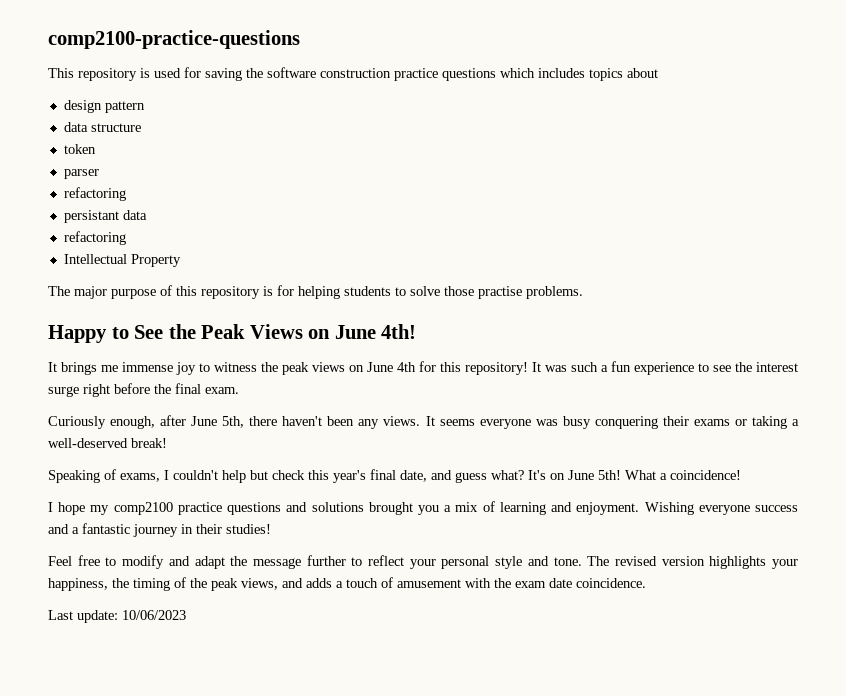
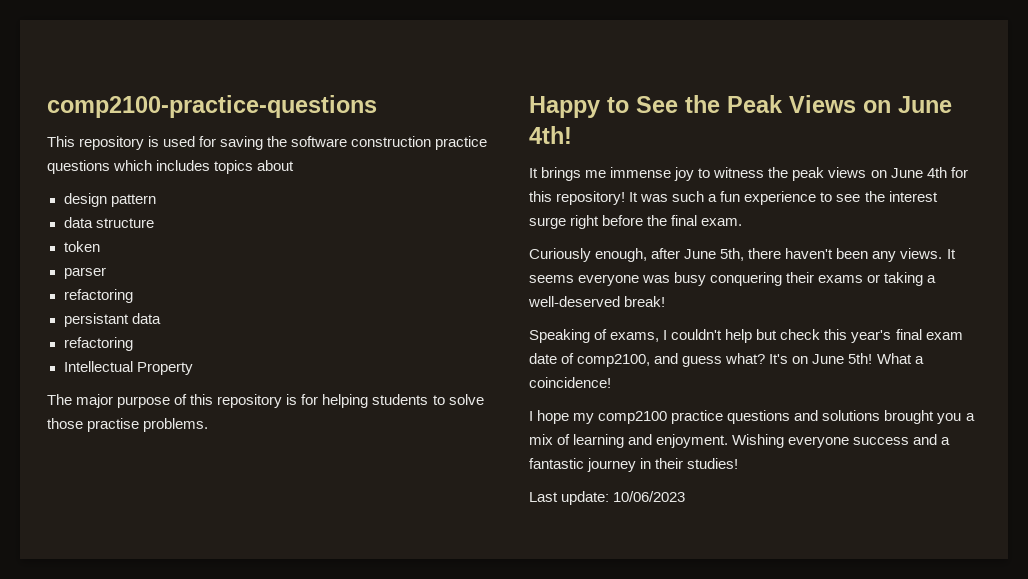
[400,470,427,482] date, -> [925,332,963,340] [529,353,651,367] exam date of comp2100,
[48,555,799,569] [48,577,646,591] // Feel free to modify and adapt the message further to reflect your personal style and tone. The revised version highlights your happiness, the timing of the peak views, and adds a touch of amusement with the exam date coincidence. -> (739, 463) none

